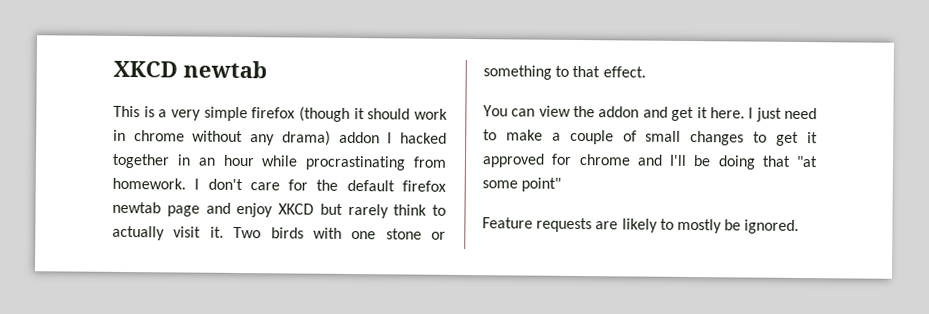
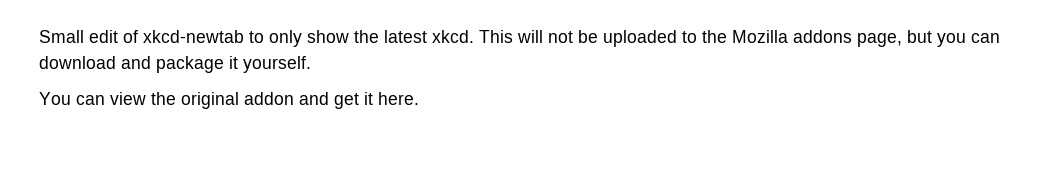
[113,60,267,79] [113,105,448,122] [113,129,447,146] [112,153,447,171] [112,177,446,192] [112,201,446,219] [112,225,446,241] [483,65,646,80] XKCD newtab // This is a very simple firefox (though it should work in chrome without any drama) addon I hacked together in an hour while procrastinating from homework. I don't care for the default firefox newtab page and enjoy XKCD but rarely think to actually visit it. Two birds with one stone or something to that effect. -> [39,30,1000,47] [39,56,311,73] Small edit of xkcd-newtab to only show the latest xkcd. This will not be uploaded to the Mozilla addons page, but you can download and package it yourself.
(596, 111) none -> [181,92,239,109] original
[748,107,817,122] [483,129,818,146] [482,153,818,170] [482,177,562,192] [482,217,800,234] I just need to make a couple of small changes to get it approved for chrome and I'll be doing that "at some point" // Feature requests are likely to mostly be ignored. -> (419, 98) none

